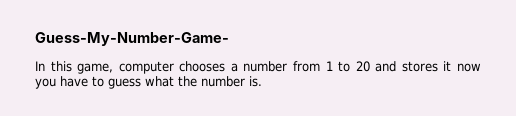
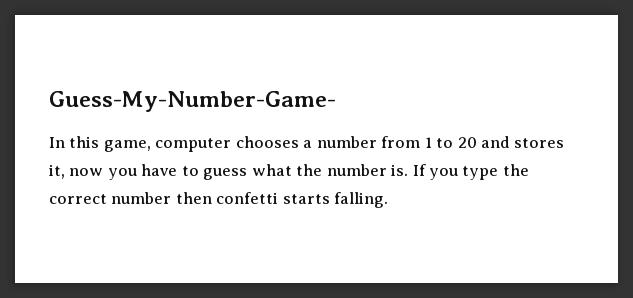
[443,61,452,71] it -> [49,164,65,179] it,
(262, 81) none -> [412,164,529,180] [49,192,389,208] If you type the correct number then confetti starts falling.

